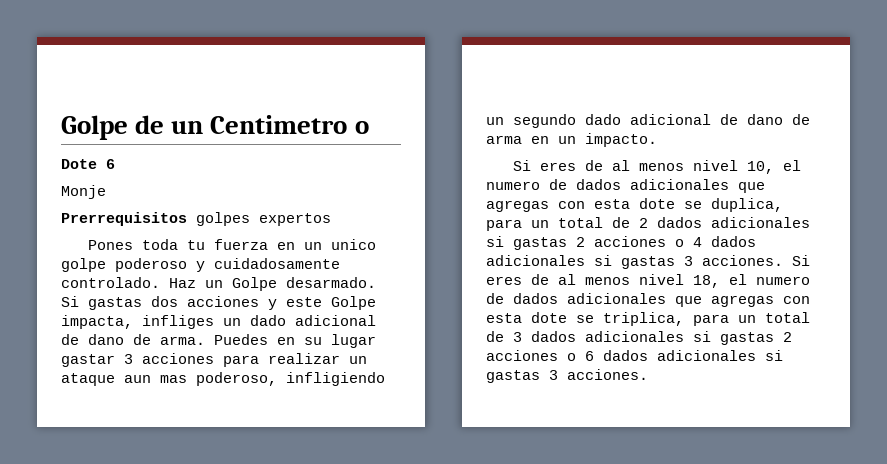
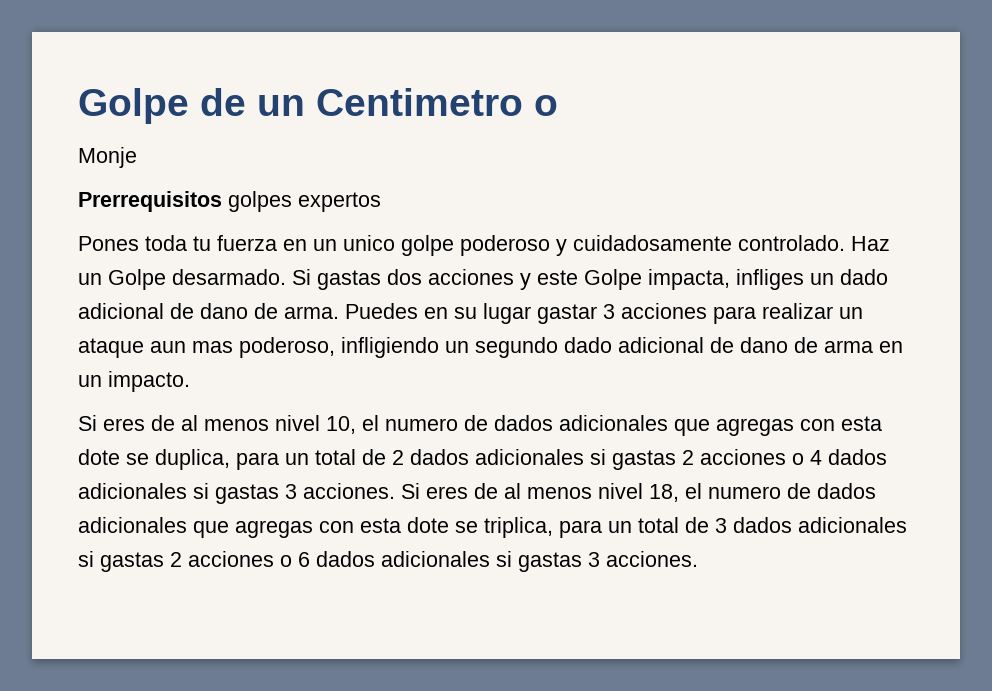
[61,159,115,169] // Dote 6 -> (558, 105) none

